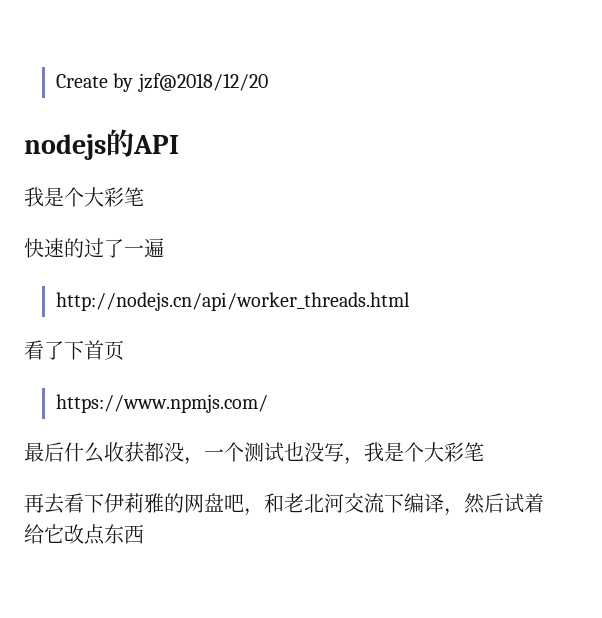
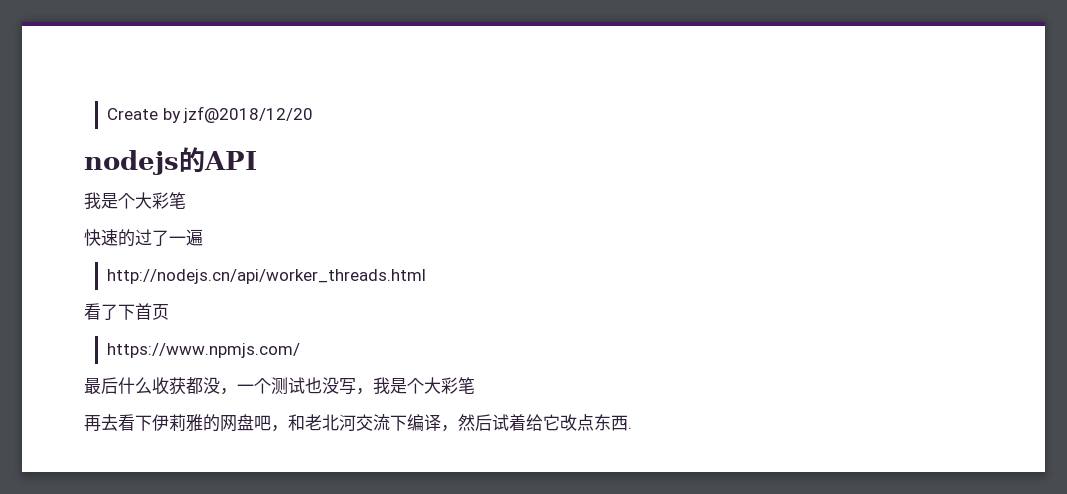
(144, 534) none -> [628,427,632,429] .

